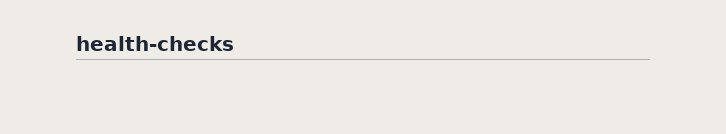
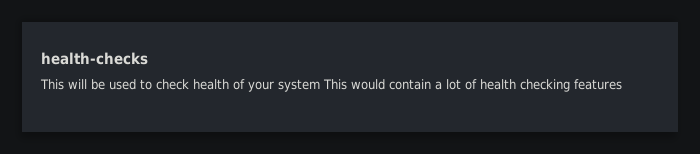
(234, 43) none -> [40,79,622,92] // This will be used to check health of your system This would contain a lot of health checking features

